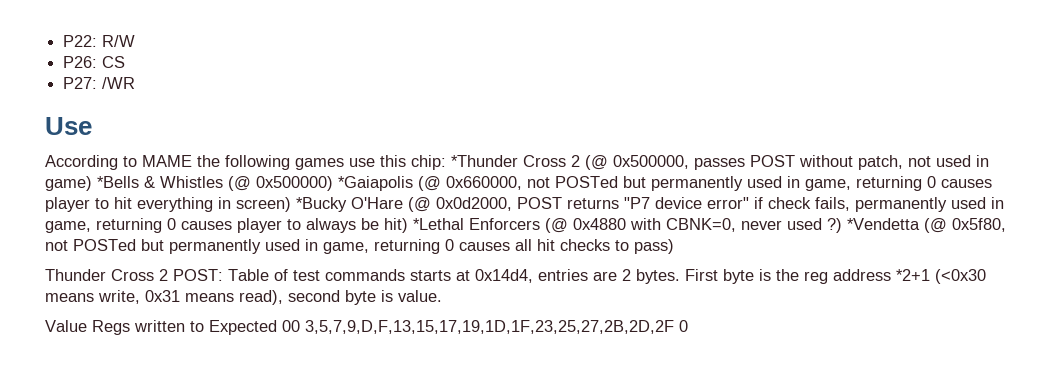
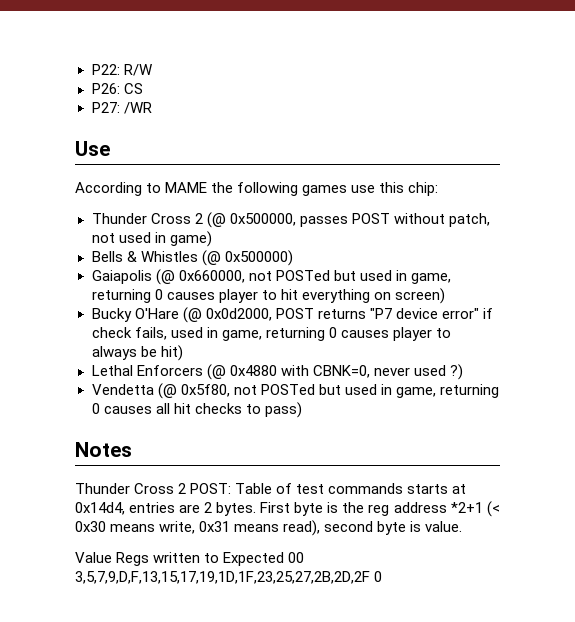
[451,155,518,167] *Thunder -> [91,213,147,224] // Thunder
[97,176,139,188] *Bells -> [91,251,123,262] // Bells
[338,176,413,191] *Gaiapolis -> [91,270,152,284] // Gaiapolis
[651,176,743,191] permanently -> (356, 275) none
[218,197,231,209] in -> [373,292,391,300] on
[296,197,347,212] *Bucky -> [91,308,132,322] // Bucky
[855,197,947,212] permanently -> (167, 333) none
[413,218,464,230] *Lethal -> [91,365,133,376] // Lethal
[847,218,920,230] *Vendetta -> [91,384,154,395] // Vendetta
[169,239,261,254] permanently -> (341, 389) none
(674, 246) none -> [75,442,132,457] // Notes
[935,269,986,284] (<0x30 -> [486,501,500,517] [75,521,106,532] (< 0x30

